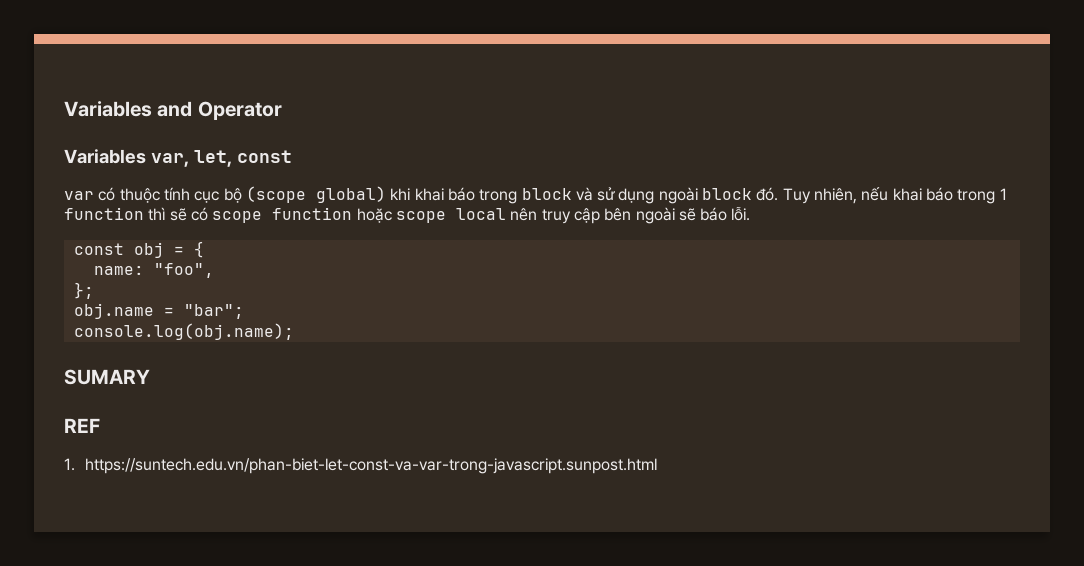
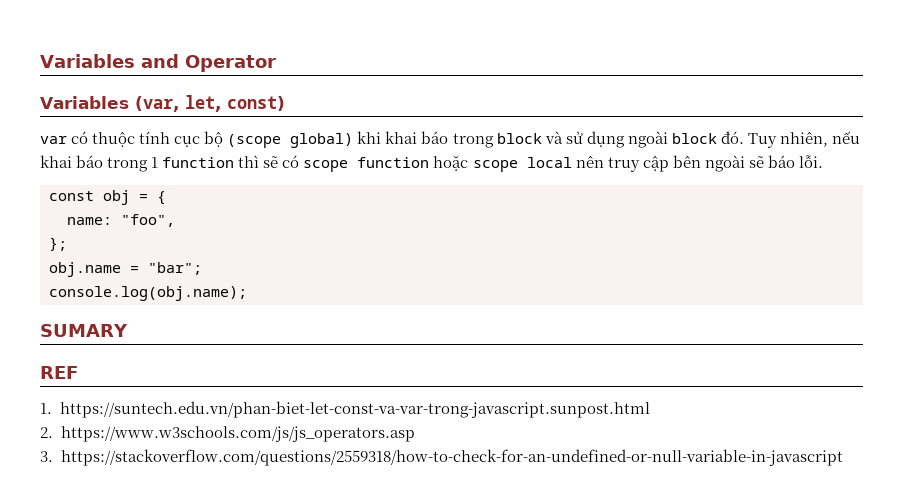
[150,150,292,167] var, let, const -> [134,95,285,112] (var, let, const)
(657, 466) none -> [40,426,415,442] [40,449,843,466] // 2. https://www.w3schools.com/js/js_operators.asp // 3. https://stackoverflow.com/questions/2559318/how-to-check-for-an-undefined-or-null-variable-in-javascript

